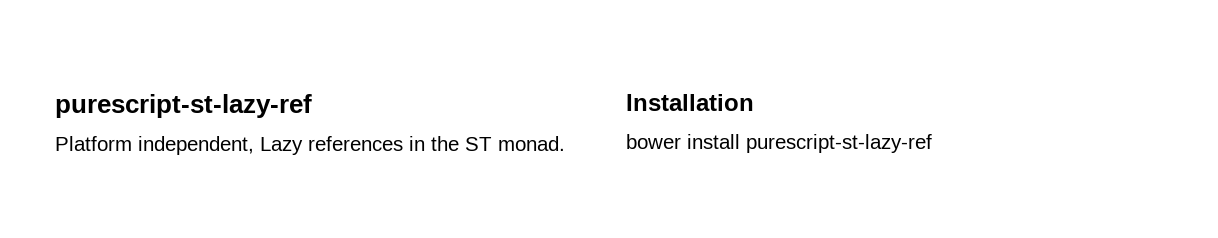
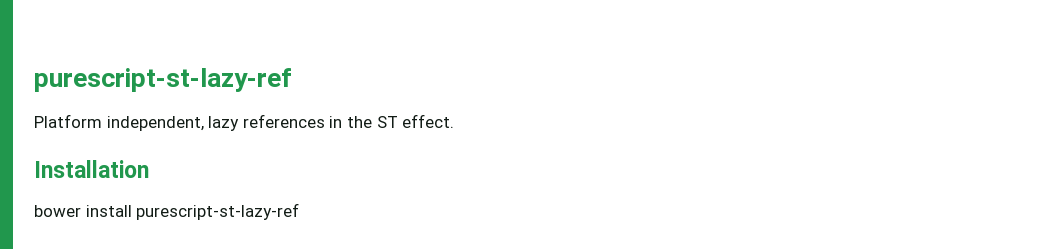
[260,137,303,155] Lazy -> [208,116,240,131] lazy
[498,136,565,151] monad. -> [402,114,455,128] effect.

